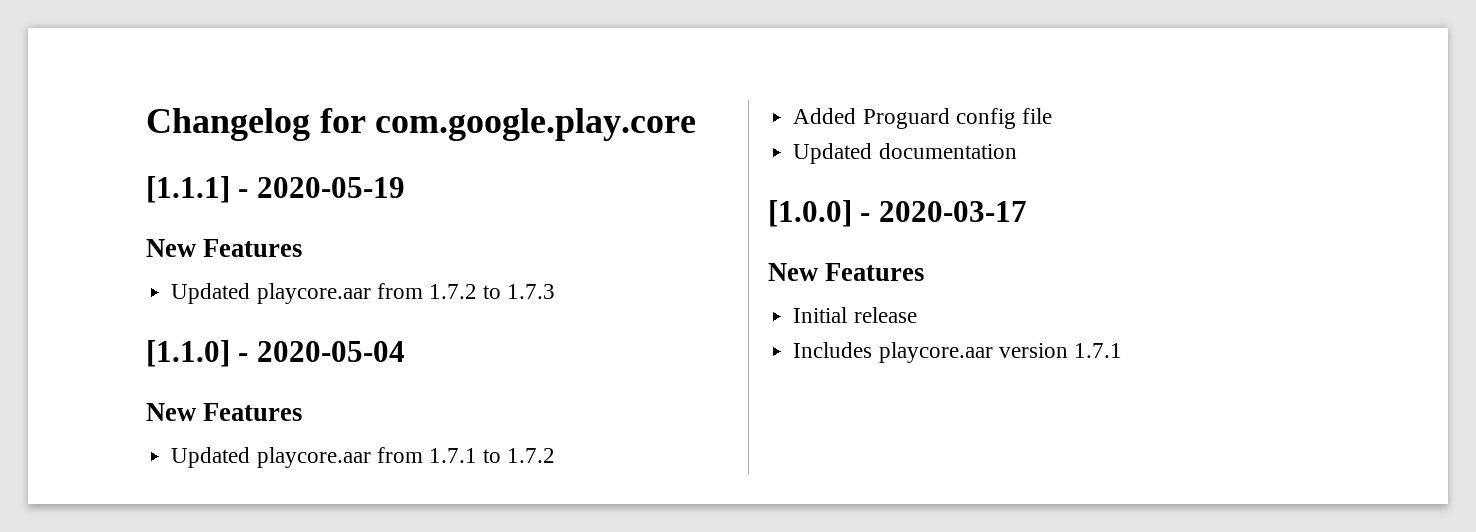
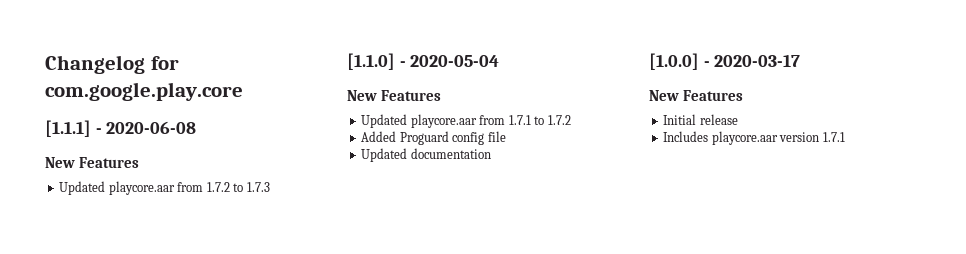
[256,177,405,198] 2020-05-19 -> [106,121,197,134] 2020-06-08

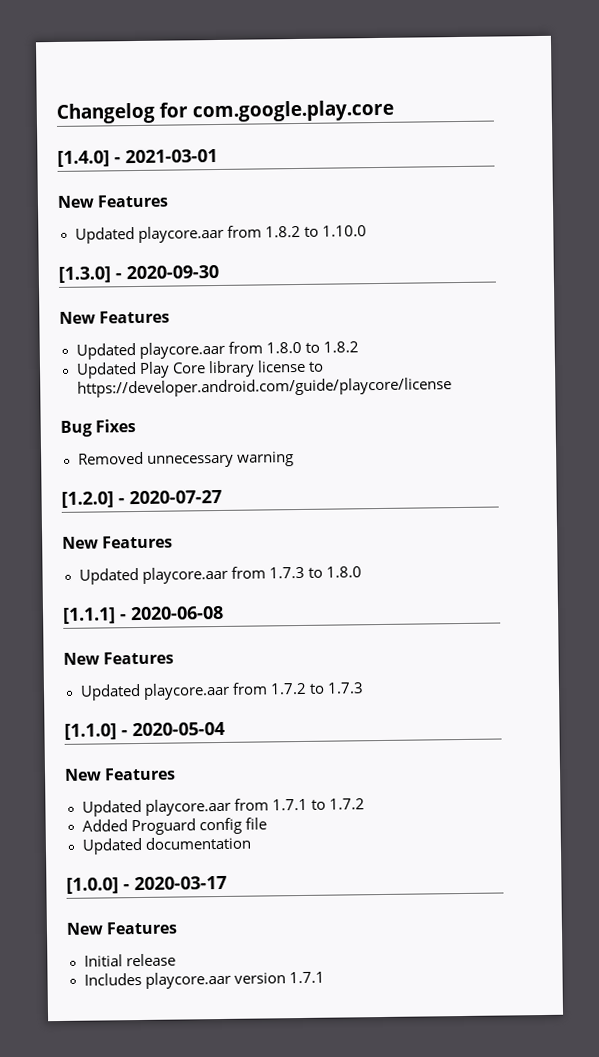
(243, 91) none -> [57,148,218,167] [57,194,170,208] [74,225,367,244] [58,264,219,283] [59,310,171,324] [75,341,359,360] [75,359,324,379] [76,377,452,398] [60,419,137,437] [77,451,294,468] [61,489,222,508] [62,535,174,549] [78,566,362,585] // [1.4.0] - 2021-03-01 // New Features // Updated playcore.aar from 1.8.2 to 1.10.0 // [1.3.0] - 2020-09-30 // New Features // Updated playcore.aar from 1.8.0 to 1.8.2 // Updated Play Core library license to https://developer.android.com/guide/playcore/license // Bug Fixes // Removed unnecessary warning // [1.2.0] - 2020-07-27 // New Features // Updated playcore.aar from 1.7.3 to 1.8.0

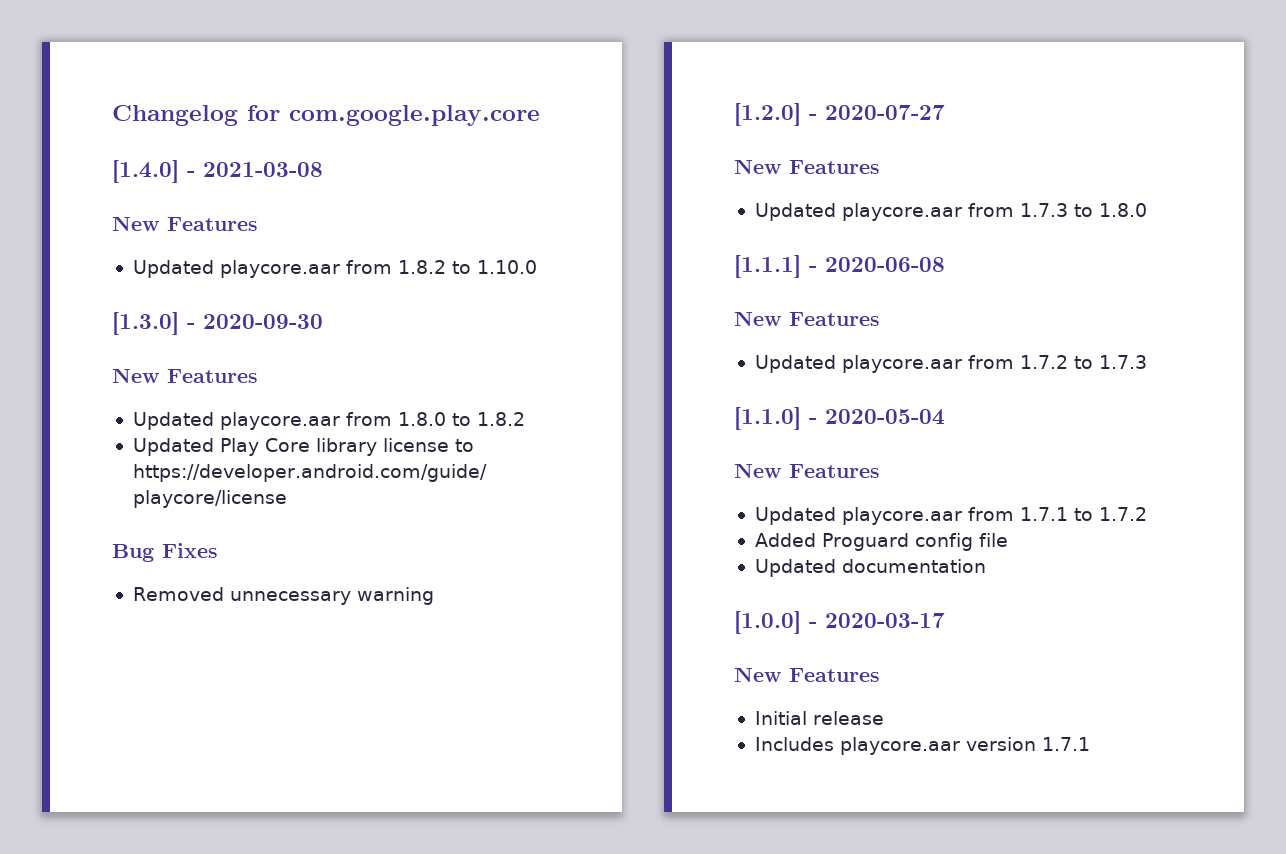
[125,148,218,164] 2021-03-01 -> [203,162,323,177] 2021-03-08

